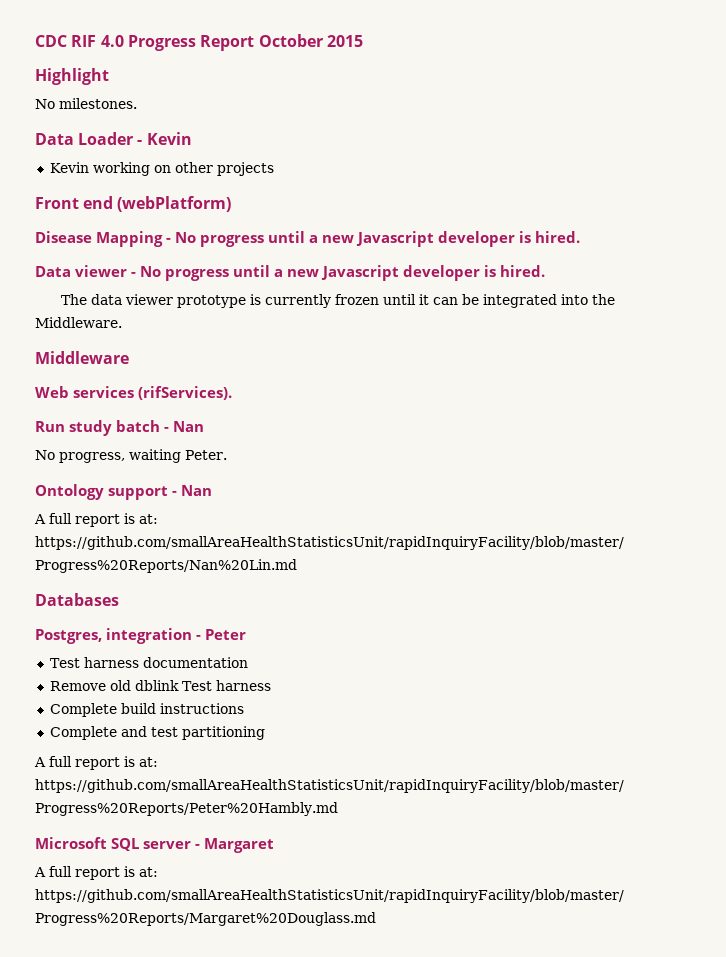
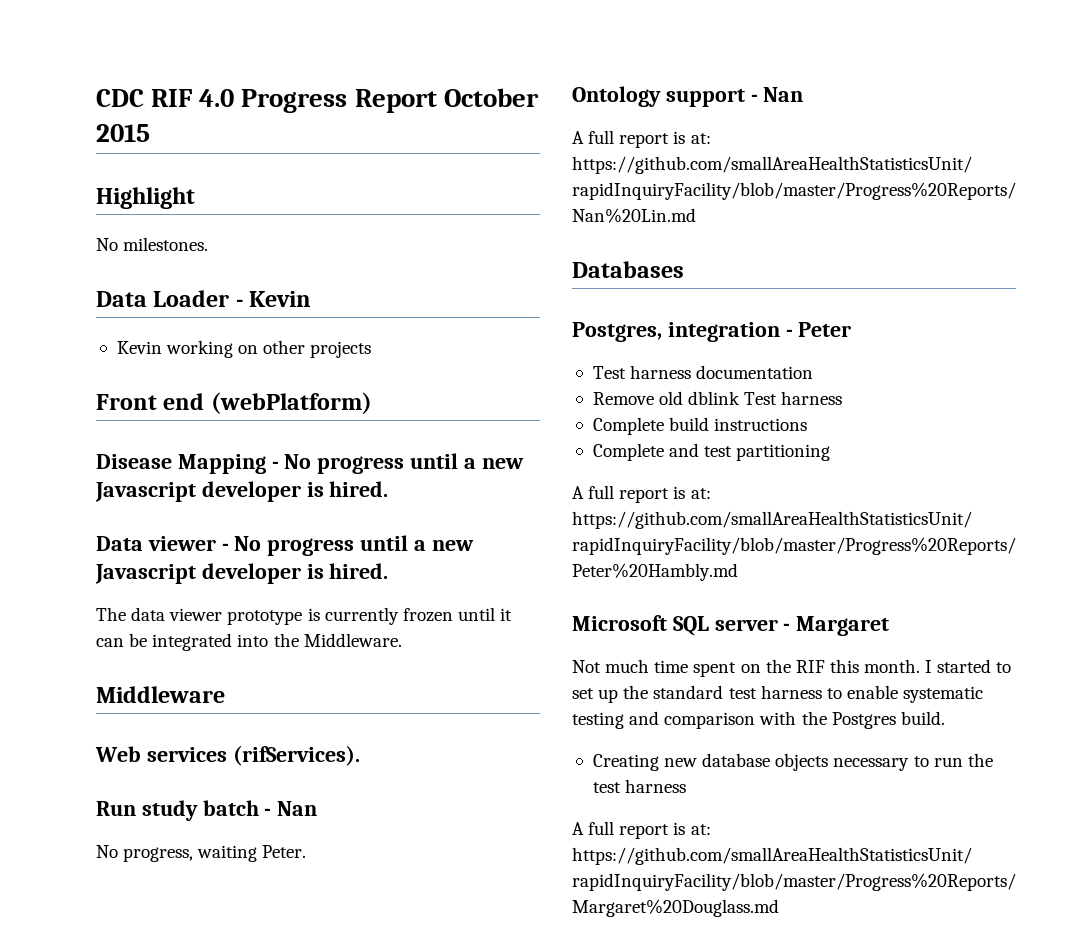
(274, 845) none -> [572,659,1012,677] [572,685,984,703] [572,711,945,729] [592,753,993,771] [592,779,687,793] // Not much time spent on the RIF this month. I started to set up the standard test harness to enable systematic testing and comparison with the Postgres build. // Creating new database objects necessary to run the test harness

